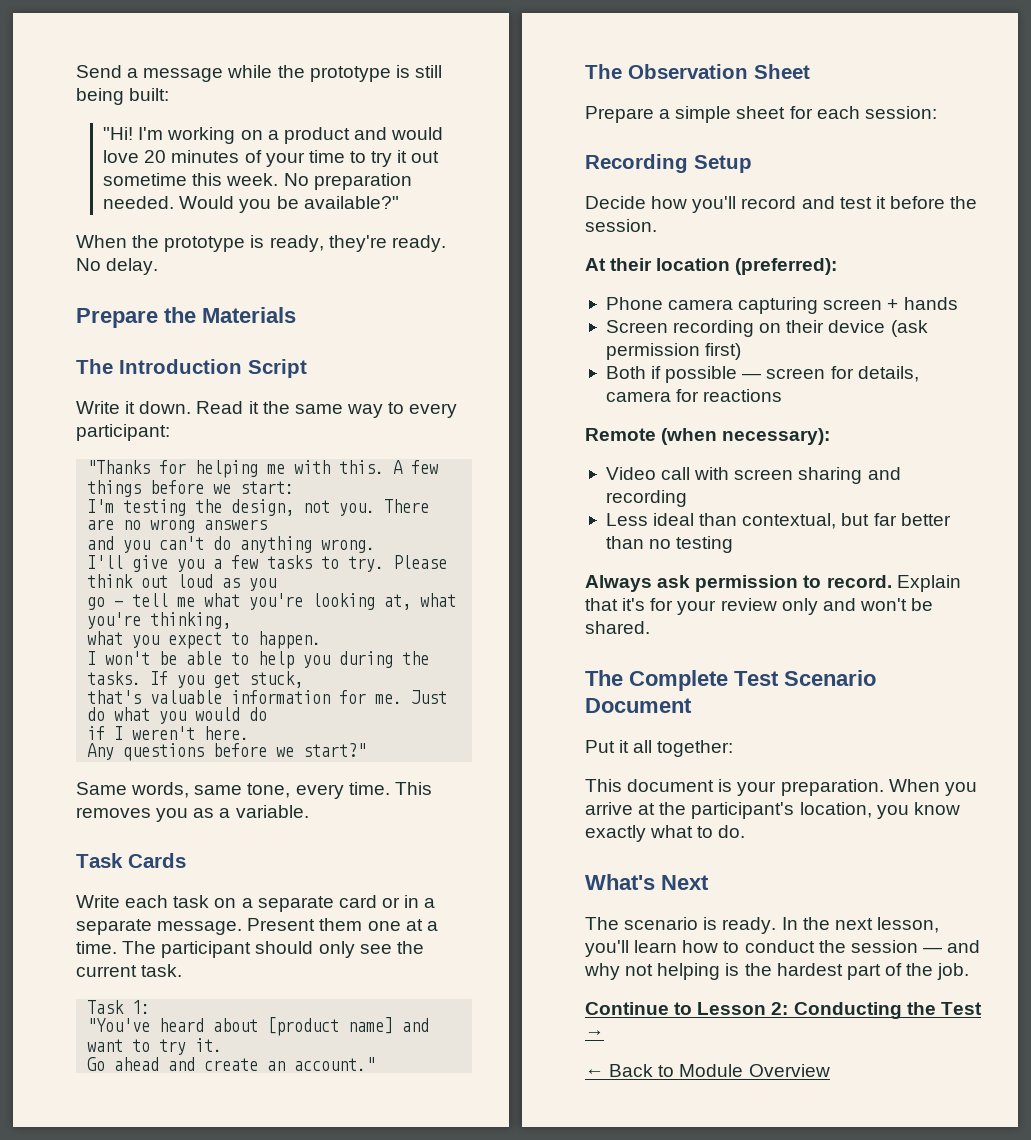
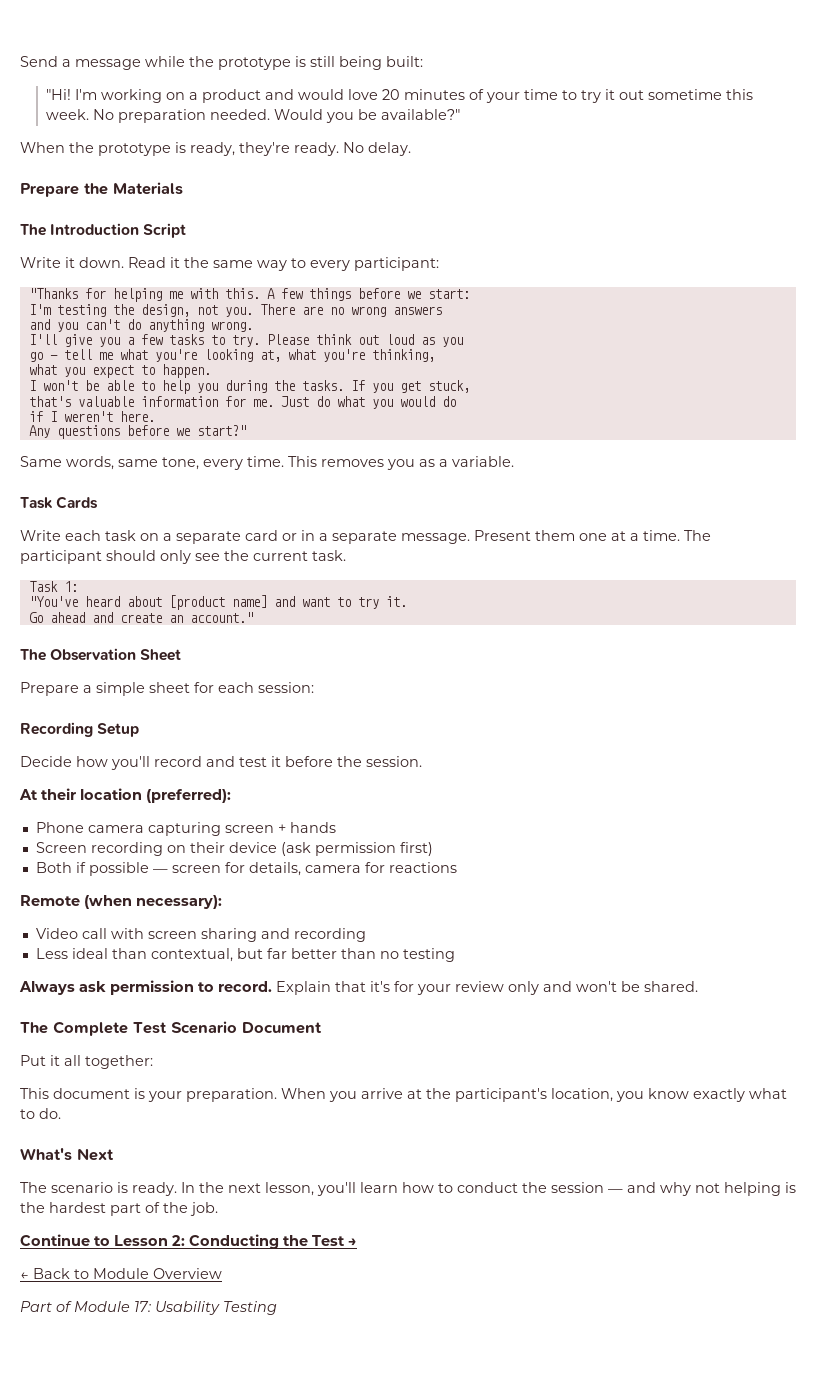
(830, 1070) none -> [20,1301,277,1315] // Part of Module 17: Usability Testing

